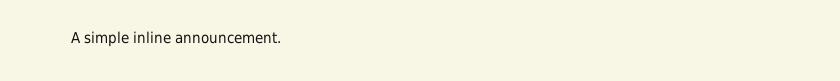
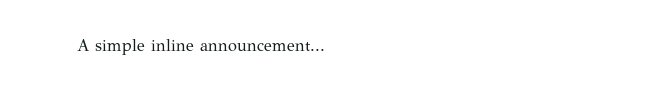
[175,32,281,44] announcement. -> [200,42,325,52] announcement...

